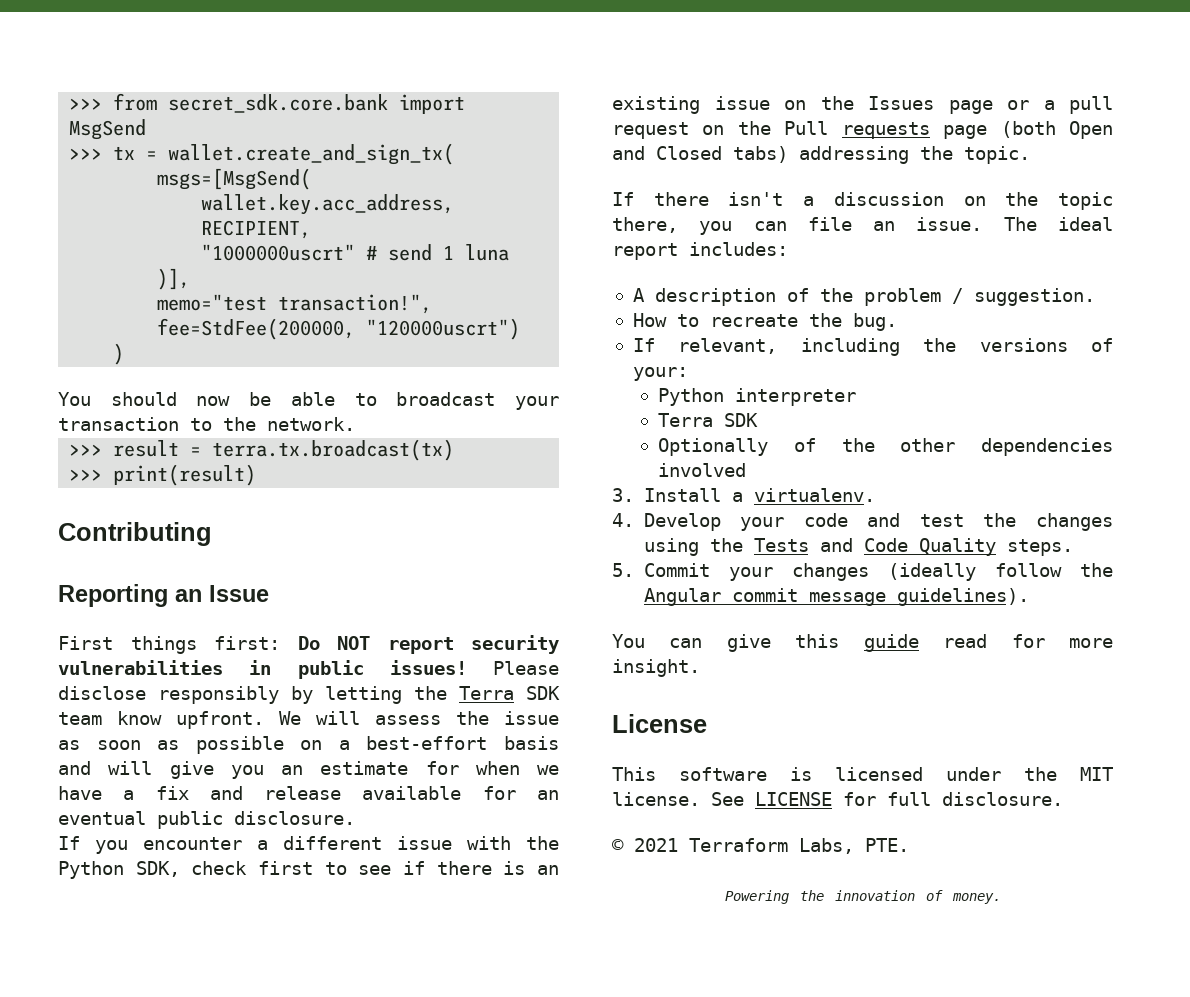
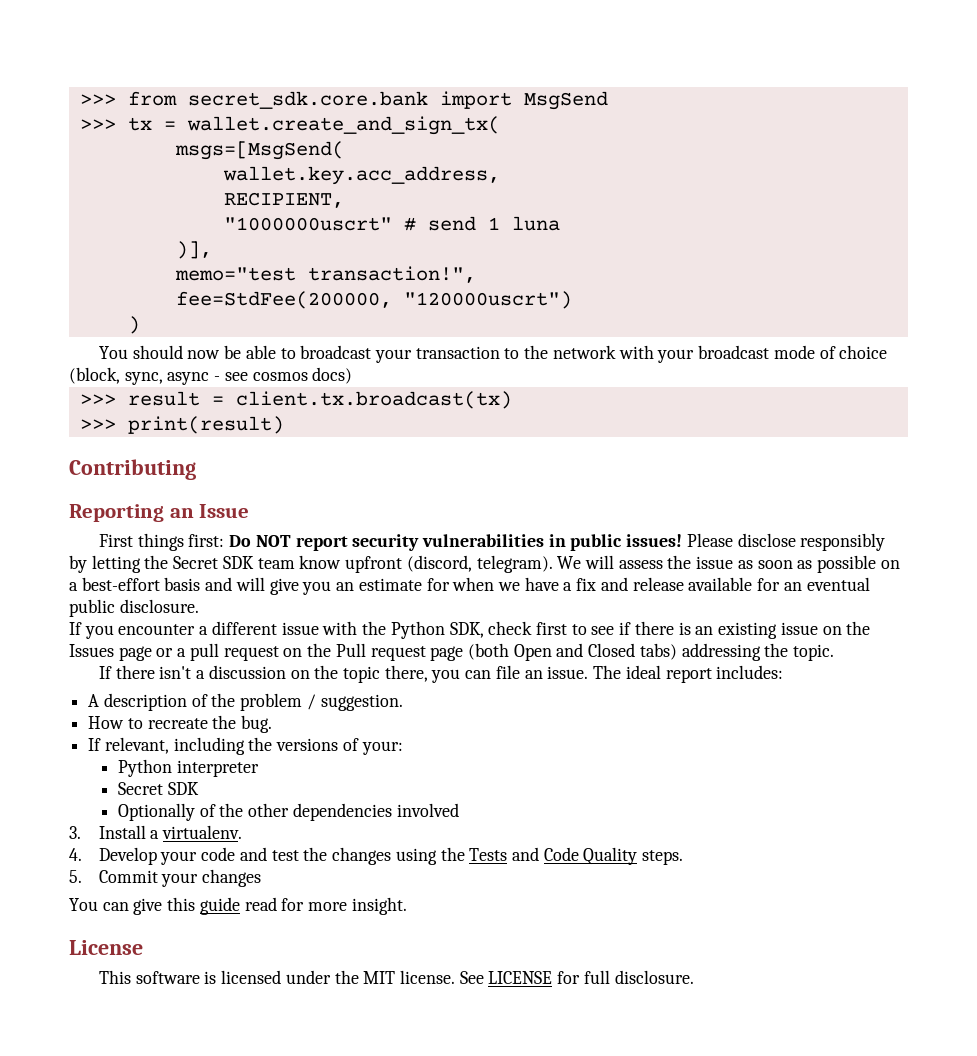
[267,417,355,431] network. -> [552,345,888,363] [69,367,353,385] network with your broadcast mode of choice (block, sync, async - see cosmos docs)
[212,439,455,461] terra.tx.broadcast(tx) -> [235,391,512,409] client.tx.broadcast(tx)
[459,686,514,700] Terra -> [173,556,219,569] Secret
[176,711,264,729] upfront. -> [345,555,553,573] upfront (discord, telegram).
[841,122,930,139] requests -> [370,646,426,661] request
[658,413,714,427] Terra -> [117,782,163,795] Secret
[887,563,1113,581] [643,588,1029,606] (ideally follow the Angular commit message guidelines). -> (262, 878) none
[612,838,909,854] [724,890,1001,904] // © 2021 Terraform Labs, PTE. // Powering the innovation of money. -> (694, 977) none

